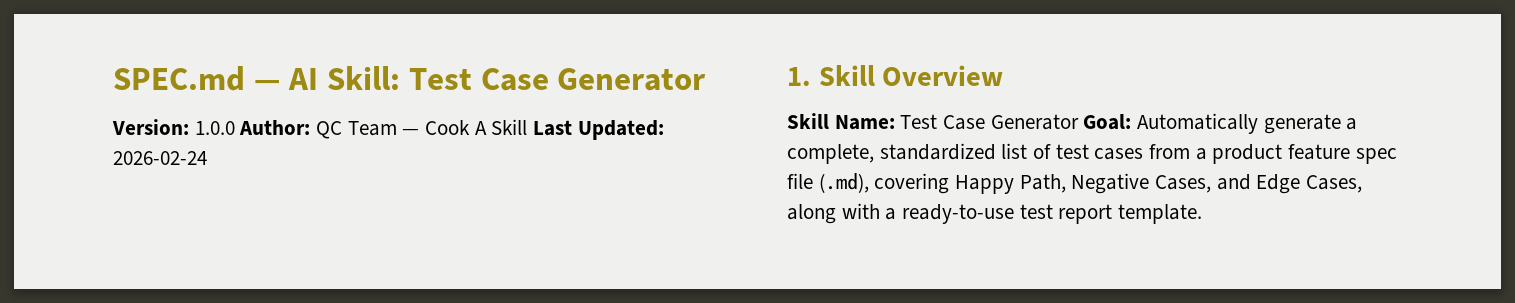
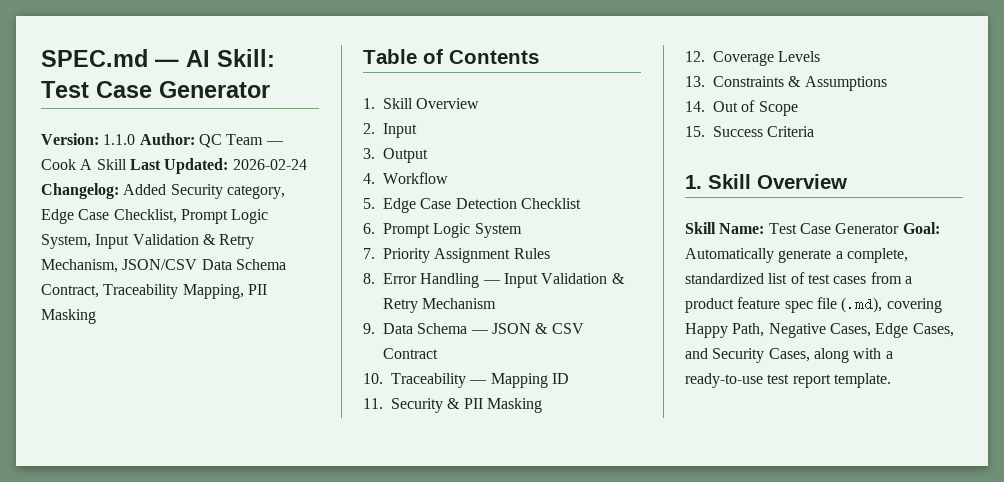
[194,121,235,135] 1.0.0 -> [103,134,136,145] 1.1.0
(207, 158) none -> [41,183,285,199] [41,209,269,224] [41,234,255,249] [41,259,286,273] [41,284,267,299] [41,309,96,324] [363,49,539,64] [363,98,480,109] [363,123,417,138] [363,148,428,163] [363,172,448,184] [363,198,581,213] [363,223,522,238] [363,248,550,263] [363,273,625,288] [383,298,497,313] [363,323,584,334] [383,348,438,359] [363,373,569,388] [363,398,542,413] [685,51,821,66] [685,76,887,91] [685,100,798,116] [685,126,815,137] Changelog: Added Security category, Edge Case Checklist, Prompt Logic System, Input Validation & Retry Mechanism, JSON/CSV Data Schema Contract, Traceability Mapping, PII Masking // Table of Contents // 1. Skill Overview // 2. Input // 3. Output // 4. Workflow // 5. Edge Case Detection Checklist // 6. Prompt Logic System // 7. Priority Assignment Rules // 8. Error Handling — Input Validation & Retry Mechanism // 9. Data Schema — JSON & CSV Contract // 10. Traceability — Mapping ID // 11. Security & PII Masking // 12. Coverage Levels // 13. Constraints & Assumptions // 14. Out of Scope // 15. Success Criteria
[1216,174,1301,194] and Edge -> [875,323,954,338] [685,348,765,363] Edge Cases, and Security

